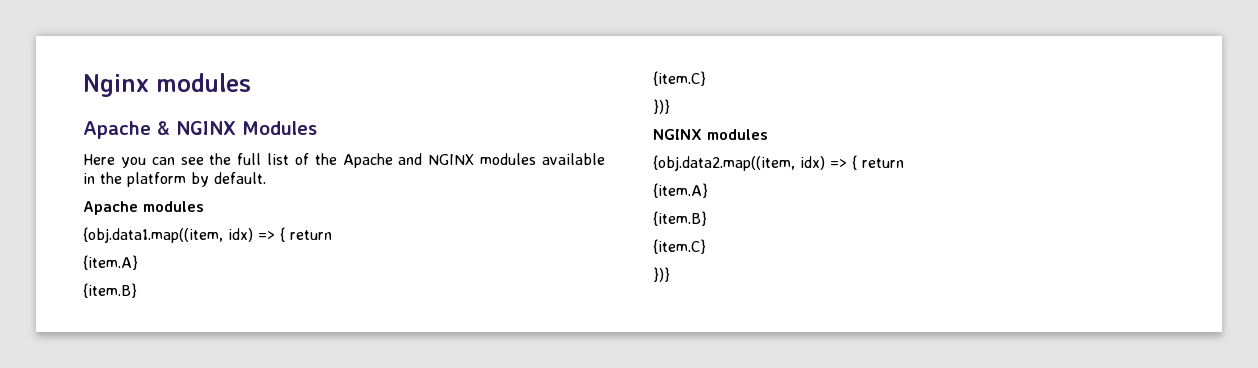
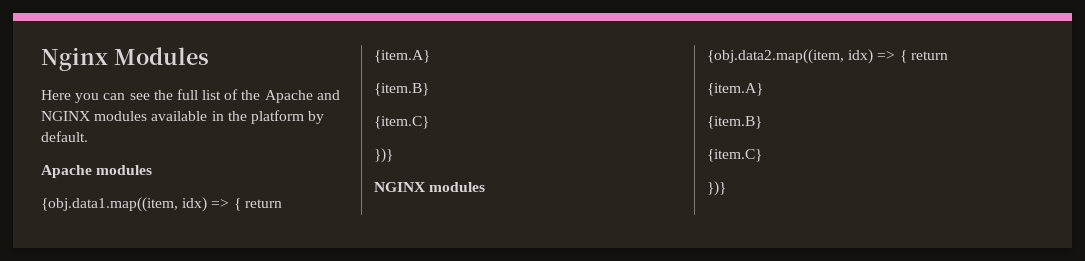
[156,73,251,92] [83,121,236,139] modules // Apache & NGINX -> (108, 59) none

